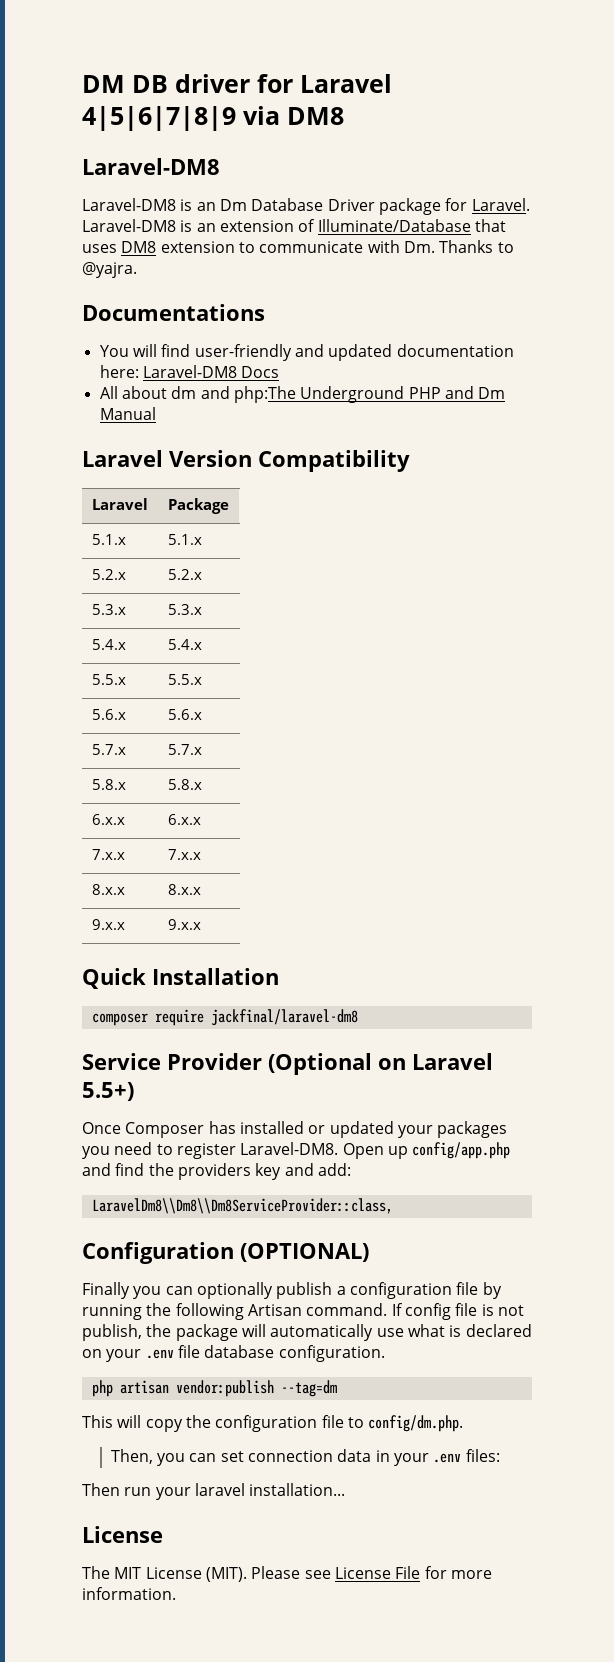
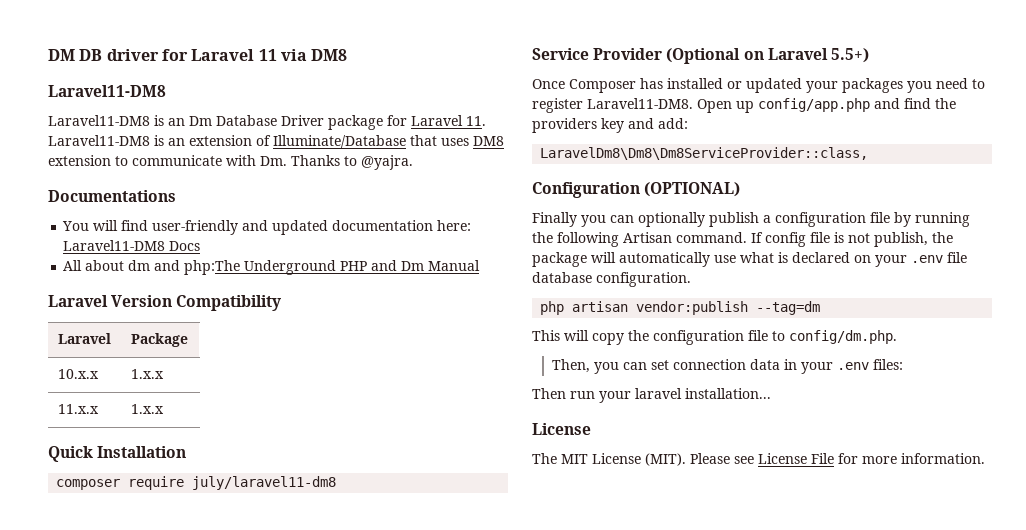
[82,106,236,131] 4|5|6|7|8|9 -> [258,49,277,61] 11
[82,158,220,175] [82,198,176,211] Laravel-DM8 // Laravel-DM8 -> [48,85,166,97] [48,115,150,126] Laravel11-DM8 // Laravel11-DM8
[471,198,530,211] [82,219,176,232] Laravel. Laravel-DM8 -> [411,115,486,126] [48,135,150,146] Laravel 11. Laravel11-DM8
[142,365,237,378] Laravel-DM8 -> [63,240,166,251] Laravel11-DM8
[91,534,126,545] [167,534,202,545] [91,569,126,580] [167,569,202,580] [91,604,126,615] [167,604,202,615] [91,639,126,650] [167,639,202,650] [91,674,126,685] [167,674,202,685] [91,709,126,720] [167,709,202,720] [91,744,126,755] [167,744,202,755] [91,779,126,790] [167,779,202,790] [91,814,125,825] [167,814,201,825] [91,849,125,860] [167,849,201,860] [91,884,125,895] [167,884,201,895] [91,919,125,930] [167,919,201,930] 5.1.x | 5.1.x // 5.2.x | 5.2.x // 5.3.x | 5.3.x // 5.4.x | 5.4.x // 5.5.x | 5.5.x // 5.6.x | 5.6.x // 5.7.x | 5.7.x // 5.8.x | 5.8.x // 6.x.x | 6.x.x // 7.x.x | 7.x.x // 8.x.x | 8.x.x // 9.x.x | 9.x.x -> [57,369,99,379] [130,369,164,379] [57,404,99,414] [130,404,164,414] 10.x.x | 1.x.x // 11.x.x | 1.x.x
[210,1009,358,1026] jackfinal/laravel-dm8 -> [192,476,337,490] july/laravel11-dm8
[240,1142,339,1155] Laravel-DM8. -> [587,98,693,109] Laravel11-DM8.
[91,1198,393,1214] LaravelDm8\\Dm8\\Dm8ServiceProvider::class, -> [540,147,869,160] LaravelDm8\Dm8\Dm8ServiceProvider::class,

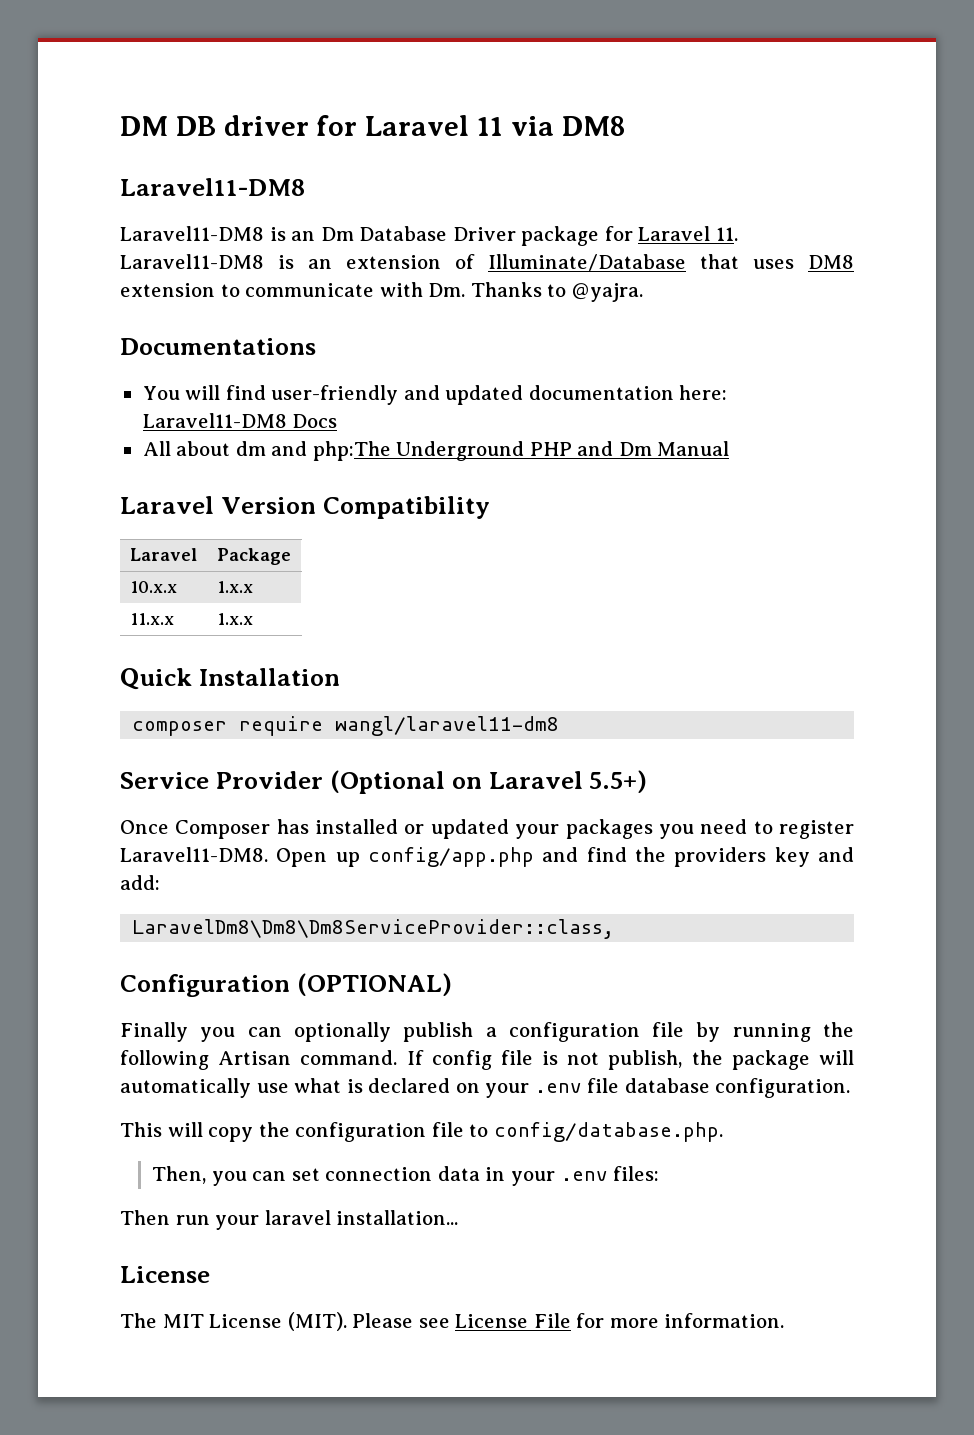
[192,476,337,490] july/laravel11-dm8 -> [335,716,560,736] wangl/laravel11-dm8
[540,301,821,315] // php artisan vendor:publish --tag=dm -> (851, 1088) none
[789,330,897,344] config/dm.php. -> [493,1122,723,1142] config/database.php.

